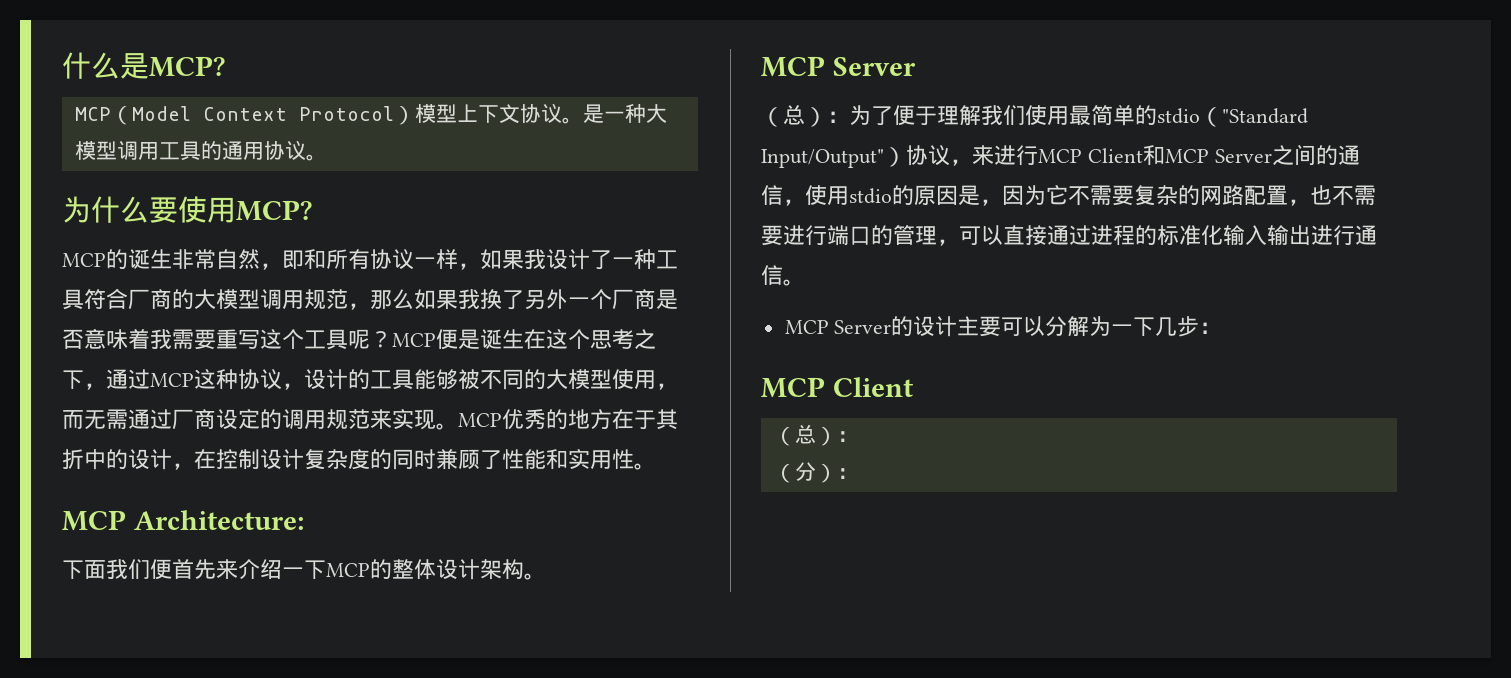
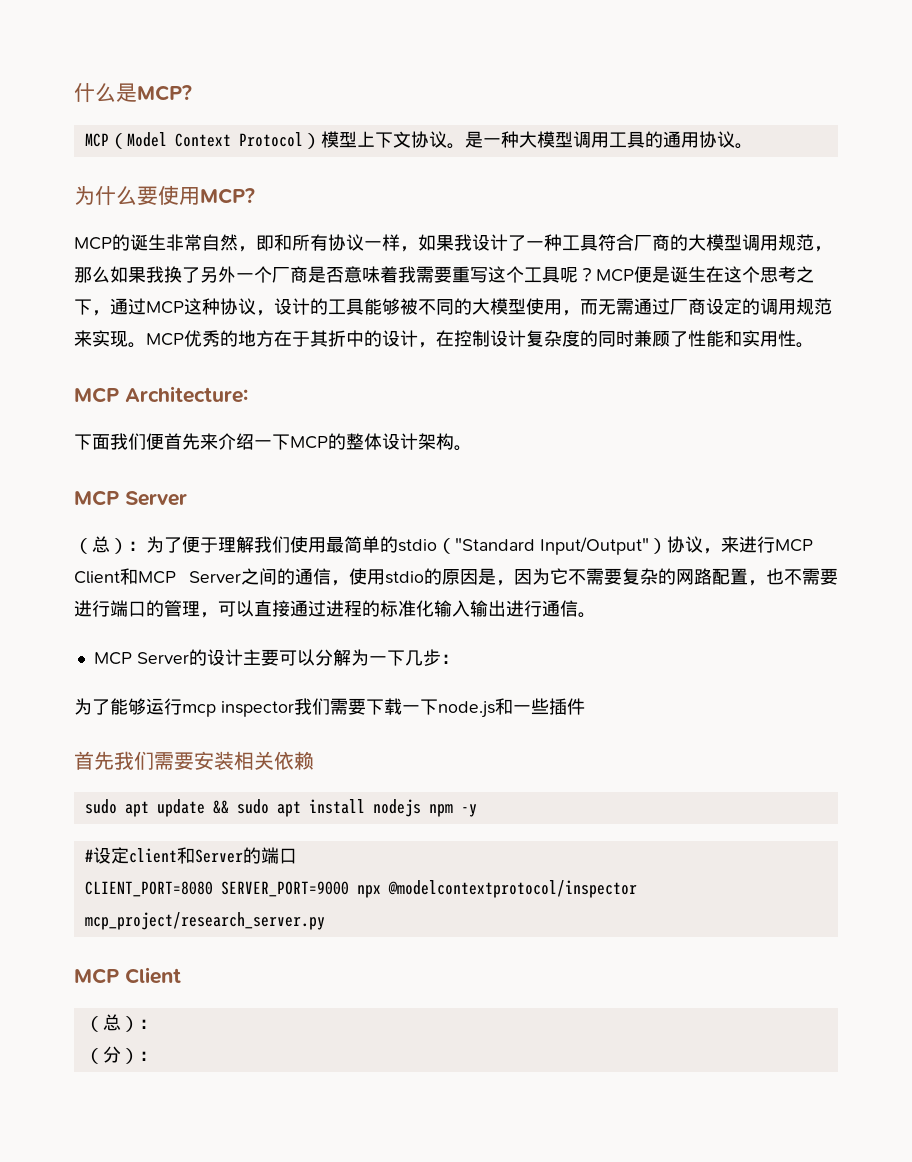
(1222, 328) none -> [74,698,585,718] [74,751,314,770] [84,799,477,817] [84,847,297,864] [84,880,637,898] [84,912,325,930] // 为了能够运行mcp inspector我们需要下载一下node.js和一些插件 // 首先我们需要安装相关依赖 // sudo apt update && sudo apt install nodejs npm -y // #设定client和Server的端口 // CLIENT_PORT=8080 SERVER_PORT=9000 npx @modelcontextprotocol/inspector mcp_project/research_server.py

